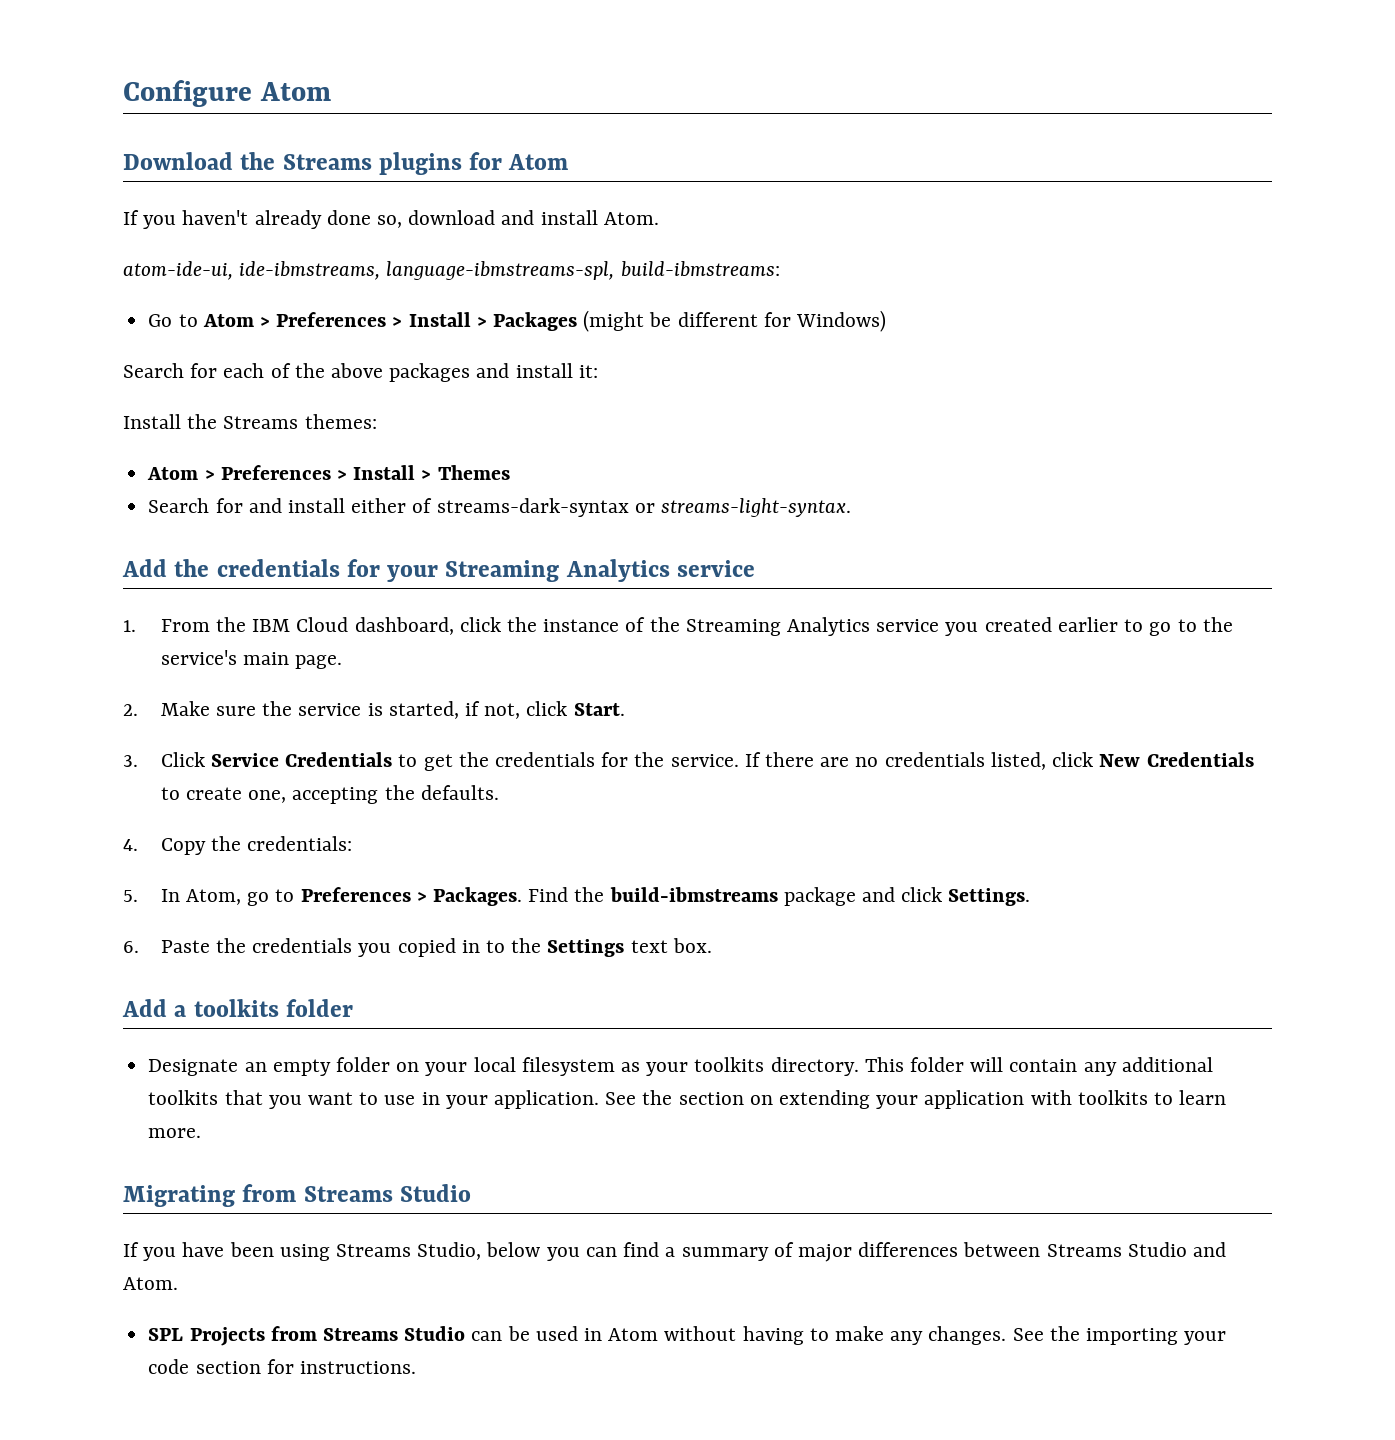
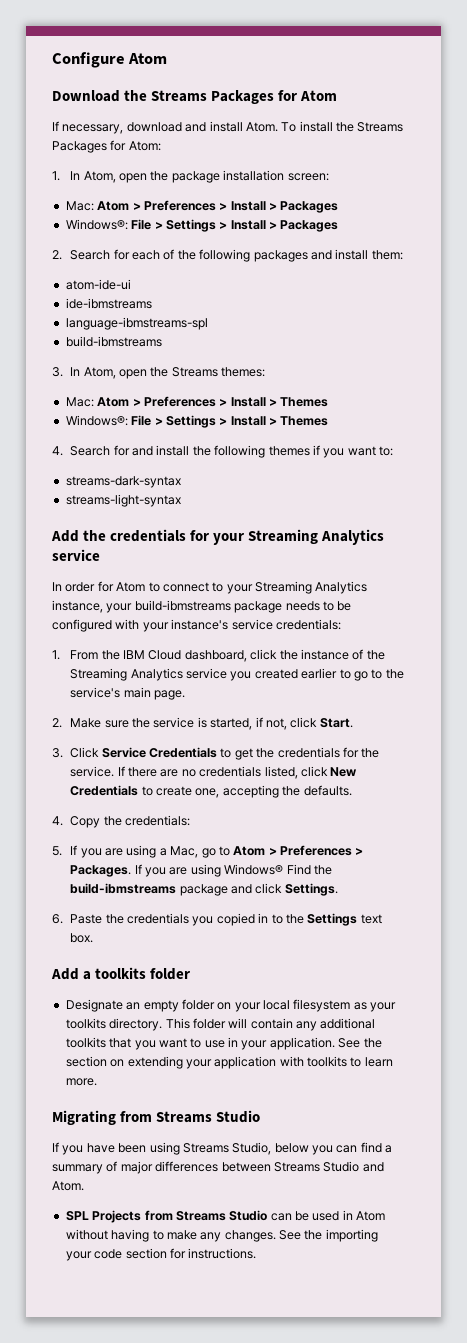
[378,152,462,175] plugins -> [211,90,275,104] Packages
[143,210,403,229] you haven't already done so, -> [62,124,124,134] necessary,
[123,261,780,280] [148,314,198,327] // atom-ide-ui, ide-ibmstreams, language-ibmstreams-spl, build-ibmstreams: // Go to -> [281,121,404,132] [52,140,161,153] [52,170,329,183] [65,201,94,211] To install the Streams Packages for Atom: // 1. In Atom, open the package installation screen: // Mac:
[583,310,887,332] (might be different for Windows) // -> [65,219,339,232] [52,250,62,260] // Windows®: File > Settings > Install > Packages // 2.
[331,363,384,378] above -> [199,249,251,262] following
[578,365,598,378] [123,414,181,429] it: // Install -> [371,250,403,260] [65,279,131,290] [65,298,152,309] [65,317,208,330] [65,336,162,347] [52,367,148,379] them: // atom-ide-ui // ide-ibmstreams // language-ibmstreams-spl // build-ibmstreams // 3. In Atom, open
(377, 421) none -> [65,397,94,407] Mac:
[148,498,433,513] Search for and install either of -> [65,415,329,428] [52,445,394,458] Windows®: File > Settings > Install > Themes // 4. Search for and install the following themes if you want to: //
[634,498,851,517] or streams-light-syntax. -> [65,494,181,507] // streams-light-syntax
(756, 568) none -> [52,581,368,594] [52,600,352,613] [52,619,341,632] // In order for Atom to connect to your Streaming Analytics instance, your build-ibmstreams package needs to be configured with your instance's service credentials:
[160,887,523,906] In Atom, go to Preferences > Packages. -> [70,845,364,858] [70,864,284,877] If you are using a Mac, go to Atom > Preferences > Packages. If you are using Windows®

